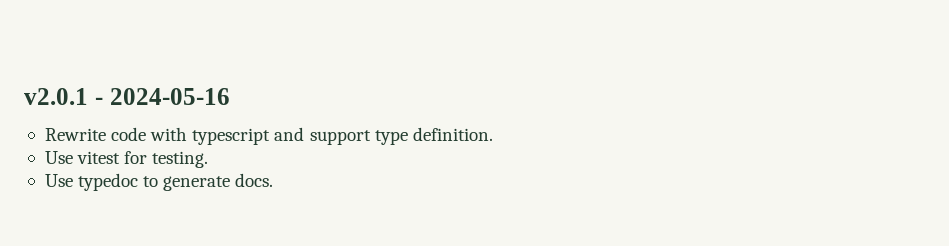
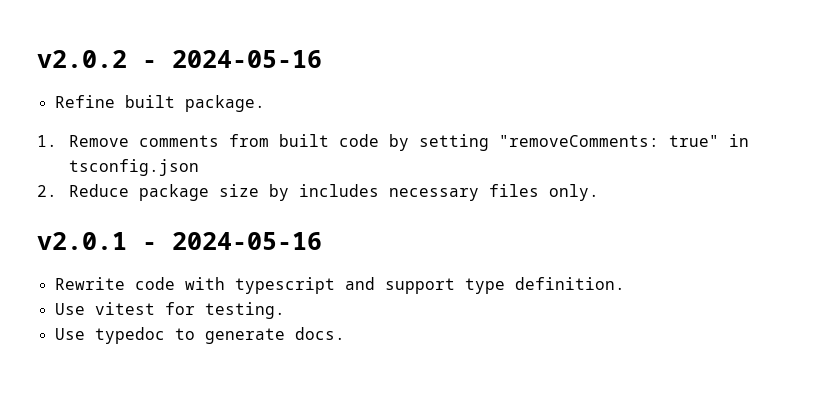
(24, 96) none -> [37,50,322,68] [54,95,265,112] [37,134,749,151] [68,159,199,176] [37,184,599,201] v2.0.2 - 2024-05-16 // Refine built package. // 1. Remove comments from built code by setting "removeComments: true" in tsconfig.json // 2. Reduce package size by includes necessary files only. //

